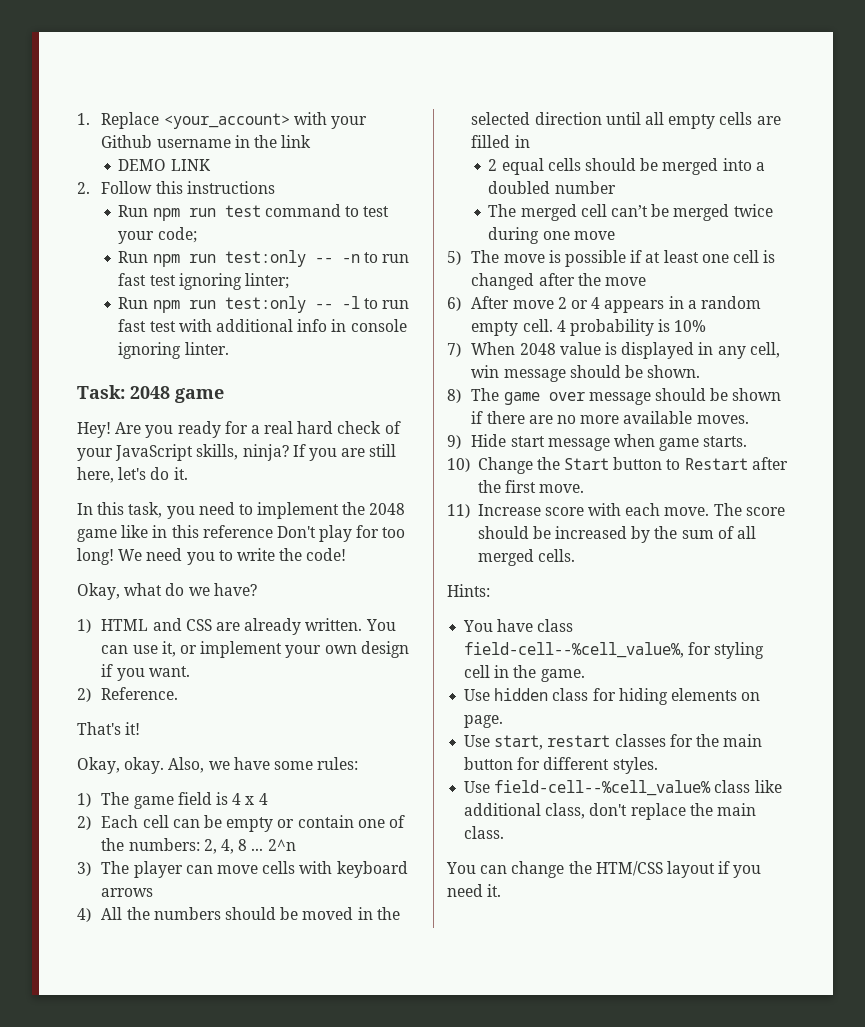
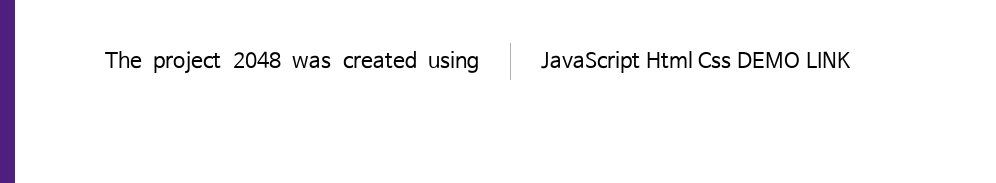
[77,112,367,129] [101,135,312,148] [118,159,211,171] [77,181,275,194] [118,204,390,221] [118,227,197,244] [118,250,410,267] [118,273,290,290] [118,296,410,313] [118,319,407,332] [118,342,229,359] [77,385,224,403] [77,421,401,438] [77,444,397,461] [77,467,188,483] [77,502,406,519] [77,525,406,542] [77,548,347,565] [77,583,257,600] [77,618,396,635] [101,641,409,658] [101,664,190,681] [77,687,179,702] [77,722,141,735] [77,757,359,774] [77,792,268,809] [77,815,405,832] [101,838,296,854] [77,861,408,878] [101,888,154,897] [77,907,400,922] [471,112,781,129] [471,135,530,148] [488,158,765,175] [488,181,616,194] [488,204,773,221] [488,227,615,244] [447,250,776,267] [471,273,646,290] [447,296,761,313] [471,319,707,336] [447,342,780,359] [471,365,701,382] [447,388,782,405] [471,411,749,424] [447,434,748,451] [447,457,788,474] [477,480,585,493] [447,503,785,518] [477,526,757,543] [477,549,575,566] [447,584,490,597] [463,619,574,632] [464,642,765,659] [464,665,585,682] [464,688,761,705] [464,715,504,728] [464,734,763,750] [464,757,658,774] [464,780,782,796] [464,803,756,820] [464,826,505,839] [446,861,762,878] [447,884,502,897] 1. Replace <your_account> with your Github username in the link // DEMO LINK // 2. Follow this instructions // Run npm run test command to test your code; // Run npm run test:only -- -n to run fast test ignoring linter; // Run npm run test:only -- -l to run fast test with additional info in console ignoring linter. // Task: 2048 game // Hey! Are you ready for a real hard check of your JavaScript skills, ninja? If you are still here, let's do it. // In this task, you need to implement the 2048 game like in this reference Don't play for too long! We need you to write the code! // Okay, what do we have? // 1) HTML and CSS are already written. You can use it, or implement your own design if you want. // 2) Reference. // That's it! // Okay, okay. Also, we have some rules: // 1) The game field is 4 x 4 // 2) Each cell can be empty or contain one of the numbers: 2, 4, 8 ... 2^n // 3) The player can move cells with keyboard arrows // 4) All the numbers should be moved in the selected direction until all empty cells are filled in // 2 equal cells should be merged into a doubled number // The merged cell can’t be merged twice during one move // 5) The move is possible if at least one cell is changed after the move // 6) After move 2 or 4 appears in a random empty cell. 4 probability is 10% // 7) When 2048 value is displayed in any cell, win message should be shown. // 8) The game over message should be shown if there are no more available moves. // 9) Hide start message when game starts. // 10) Change the Start button to Restart after the first move. // 11) Increase score with each move. The score should be increased by the sum of all merged cells. // Hints: // You have class field-cell--%cell_value%, for styling cell in the game. // Use hidden class for hiding elements on page. // Use start, restart classes for the main button for different styles. // Use field-cell--%cell_value% class like additional class, don't replace the main class. // You can change the HTM/CSS layout if you need it. -> [105,51,851,74] The project 2048 was created using JavaScript Html Css DEMO LINK

